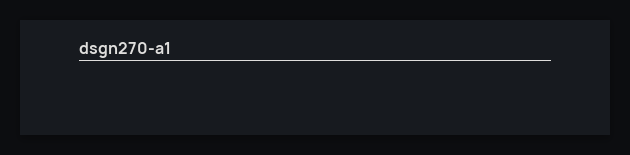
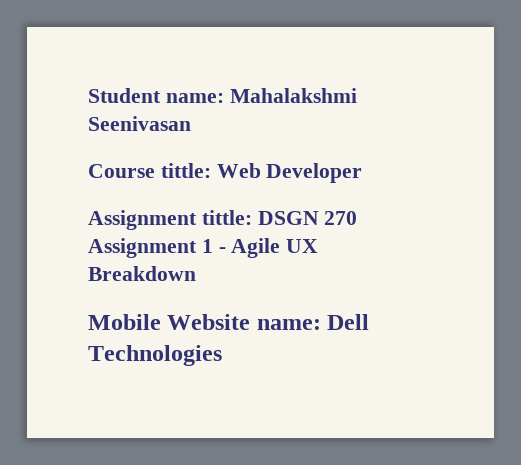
[79,42,171,58] dsgn270-a1 -> [88,88,357,103] [88,116,191,131] [88,163,363,183] [88,210,358,230] [88,238,319,258] [88,266,196,281] [88,314,370,330] [88,345,222,366] Student name: Mahalakshmi Seenivasan // Course tittle: Web Developer // Assignment tittle: DSGN 270 Assignment 1 - Agile UX Breakdown // Mobile Website name: Dell Technologies

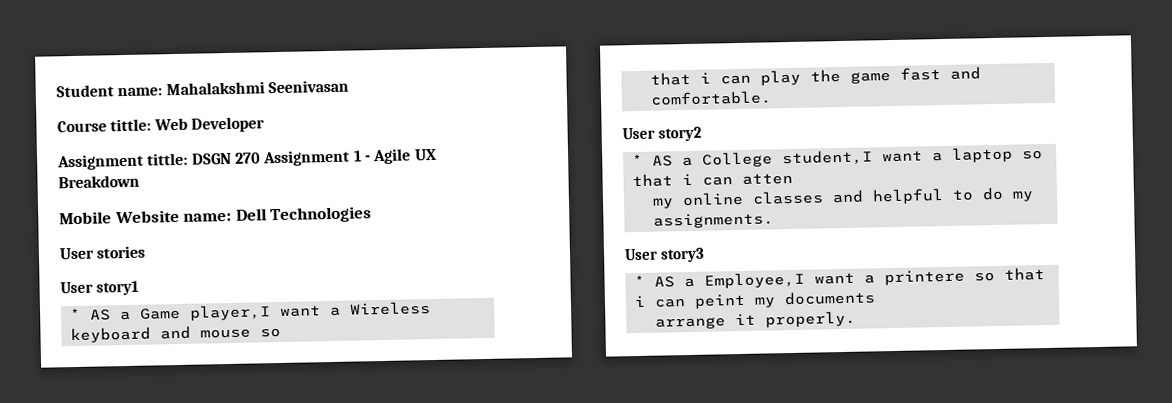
(222, 355) none -> [59,245,147,260] [60,280,140,296] [68,301,431,321] [69,325,281,344] [649,66,981,86] [649,90,772,106] [622,126,703,142] [631,146,1043,168] [631,172,793,188] [651,186,1034,209] [652,212,774,229] [624,247,706,263] [633,267,1045,289] [633,290,876,309] [654,310,856,330] // User stories // User story1 // * AS a Game player,I want a Wireless keyboard and mouse so // that i can play the game fast and comfortable. // User story2 // * AS a College student,I want a laptop so that i can atten // my online classes and helpful to do my assignments. // User story3 // * AS a Employee,I want a printere so that i can peint my documents // arrange it properly.

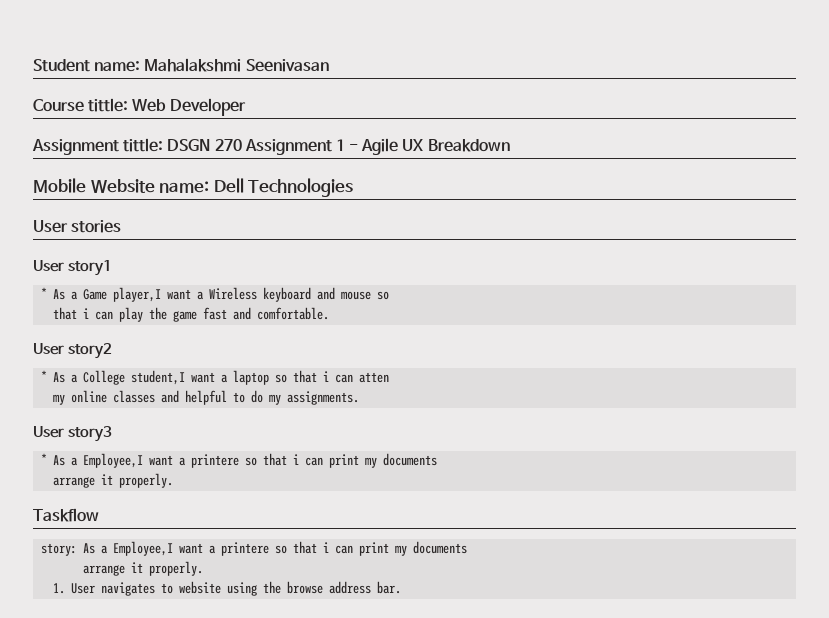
[89,309,111,321] AS -> [53,289,66,300] As
[651,155,673,167] AS -> [53,372,66,383] As
[653,267,1045,289] [633,290,876,309] [654,310,856,330] AS a Employee,I want a printere so that i can peint my documents // arrange it properly. -> [53,453,438,468] [53,473,174,488] [33,508,99,522] [41,541,468,556] [83,561,204,576] [53,581,402,596] As a Employee,I want a printere so that i can print my documents // arrange it properly. // Taskflow // story: As a Employee,I want a printere so that i can print my documents // arrange it properly. // 1. User navigates to website using the browse address bar.

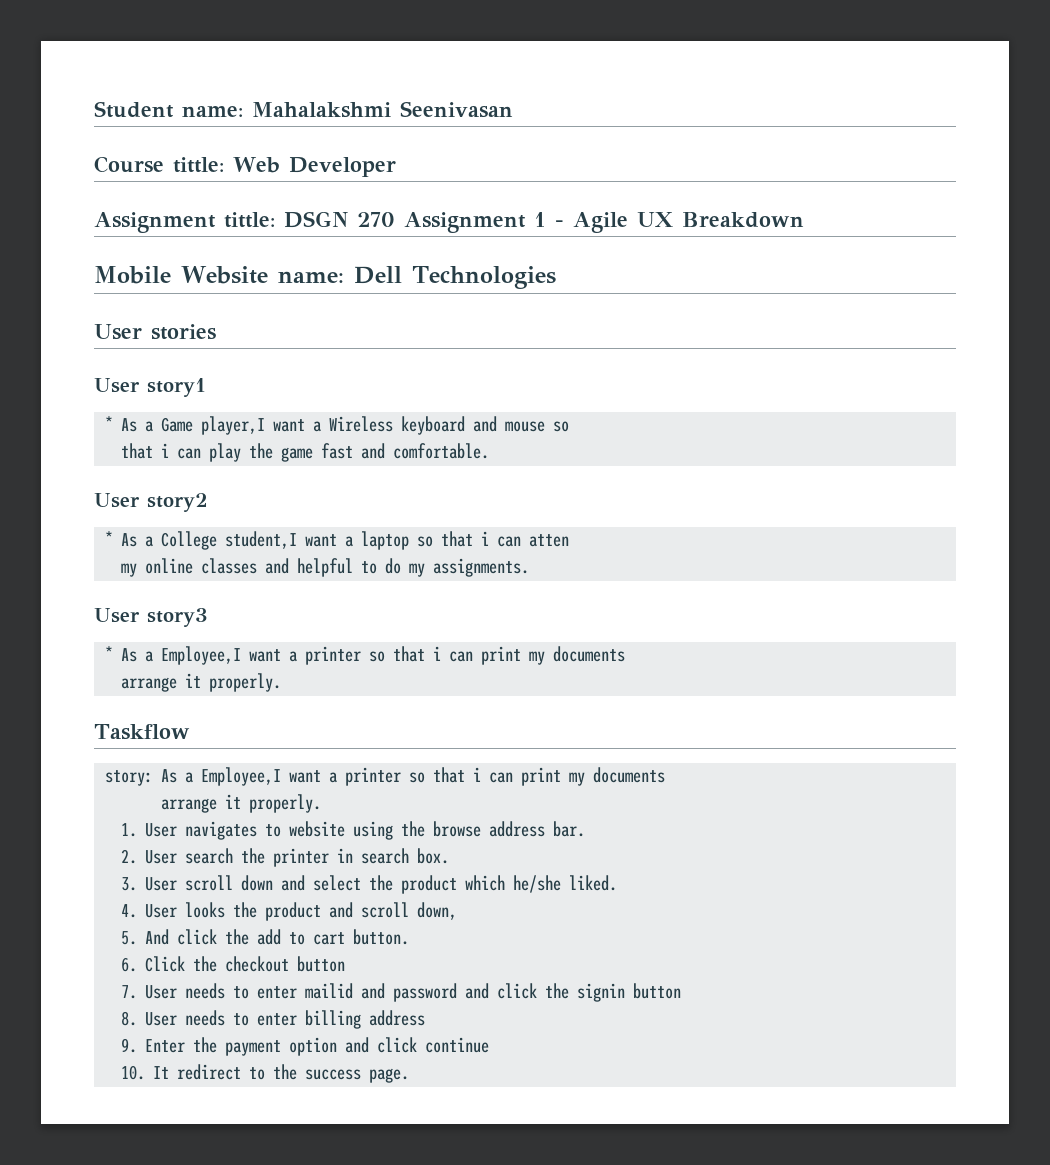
[191,454,240,468] printere -> [305,646,362,665] printer
[221,542,270,556] printere -> [345,767,402,786] printer
(402, 587) none -> [121,848,450,867] [121,875,618,894] [121,902,458,921] [121,929,410,945] [121,956,346,972] [121,983,682,1002] [121,1010,426,1029] [121,1037,490,1056] [121,1064,410,1083] // 2. User search the printer in search box. // 3. User scroll down and select the product which he/she liked. // 4. User looks the product and scroll down, // 5. And click the add to cart button. // 6. Click the checkout button // 7. User needs to enter mailid and password and click the signin button // 8. User needs to enter billing address // 9. Enter the payment option and click continue // 10. It redirect to the success page.

